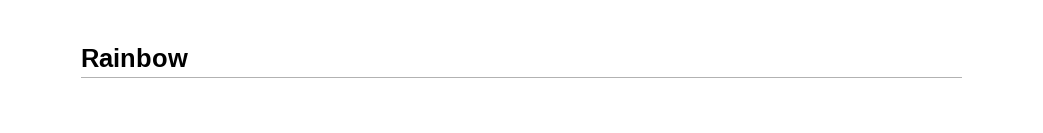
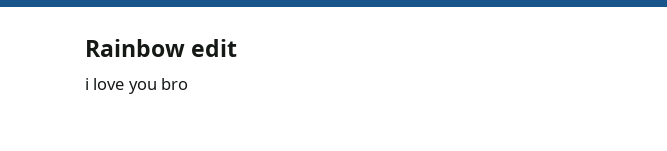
(188, 57) none -> [191,39,238,57] [85,78,189,94] edit // i love you bro

